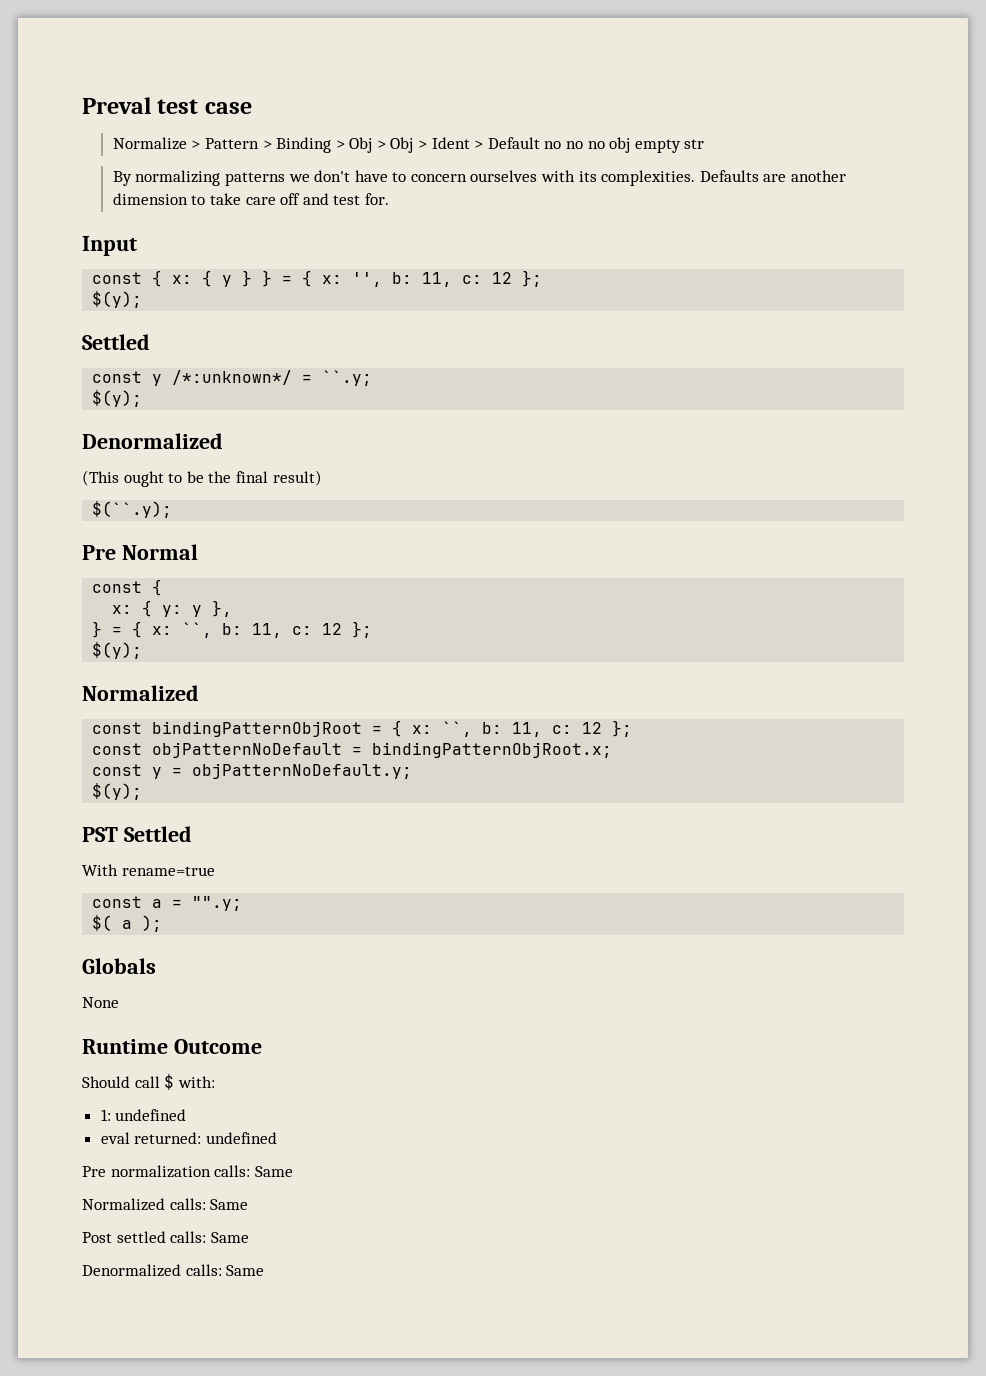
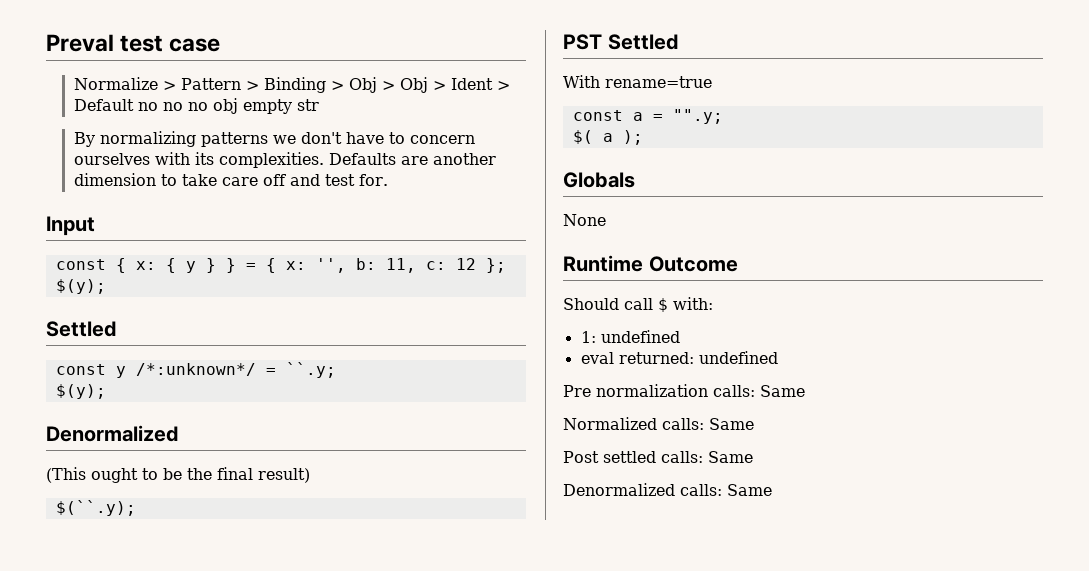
[82,544,198,560] [92,579,163,596] [112,600,233,617] [92,621,373,638] [92,642,143,659] [82,685,199,701] [92,720,633,737] [92,742,613,758] [92,763,413,779] [92,783,143,800] // Pre Normal // const { // x: { y: y }, // } = { x: ``, b: 11, c: 12 }; // $(y); // Normalized // const bindingPatternObjRoot = { x: ``, b: 11, c: 12 }; // const objPatternNoDefault = bindingPatternObjRoot.x; // const y = objPatternNoDefault.y; // $(y); -> (136, 508) none

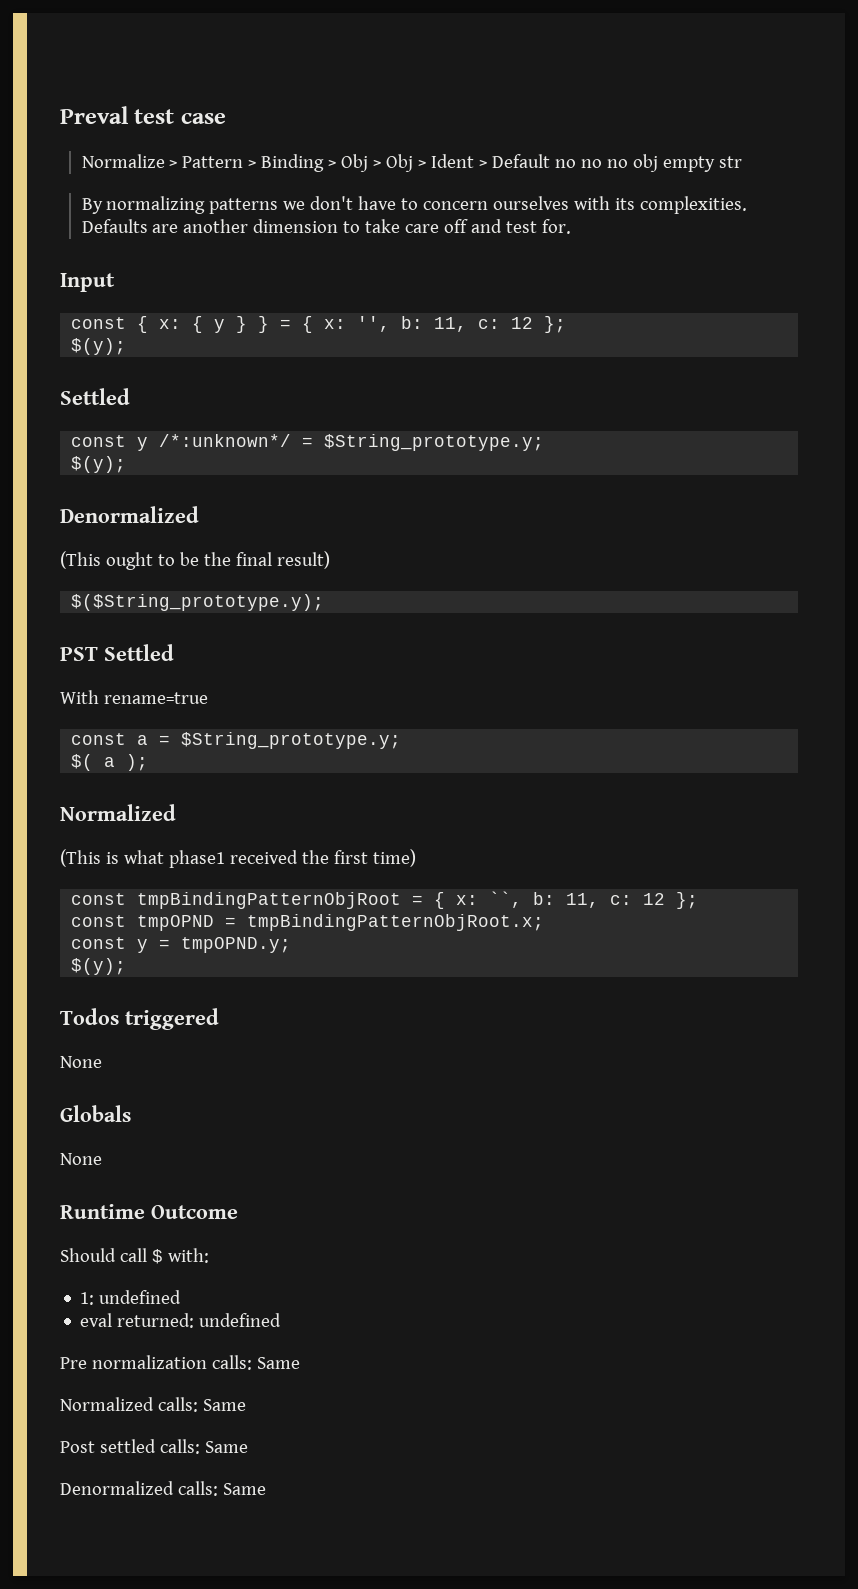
[285,362,336,378] ``.y; -> [324,434,545,451] $String_prototype.y;
[55,500,136,516] $(``.y); -> [71,594,325,611] $($String_prototype.y);
[672,109,723,124] "".y; -> [181,732,402,749] $String_prototype.y;
(643, 137) none -> [60,804,176,821] [60,849,416,868] [71,891,699,909] [71,914,545,931] [71,937,292,953] [71,958,127,975] [60,1008,219,1030] [60,1056,102,1068] // Normalized // (This is what phase1 received the first time) // const tmpBindingPatternObjRoot = { x: ``, b: 11, c: 12 }; // const tmpOPND = tmpBindingPatternObjRoot.x; // const y = tmpOPND.y; // $(y); // Todos triggered // None

